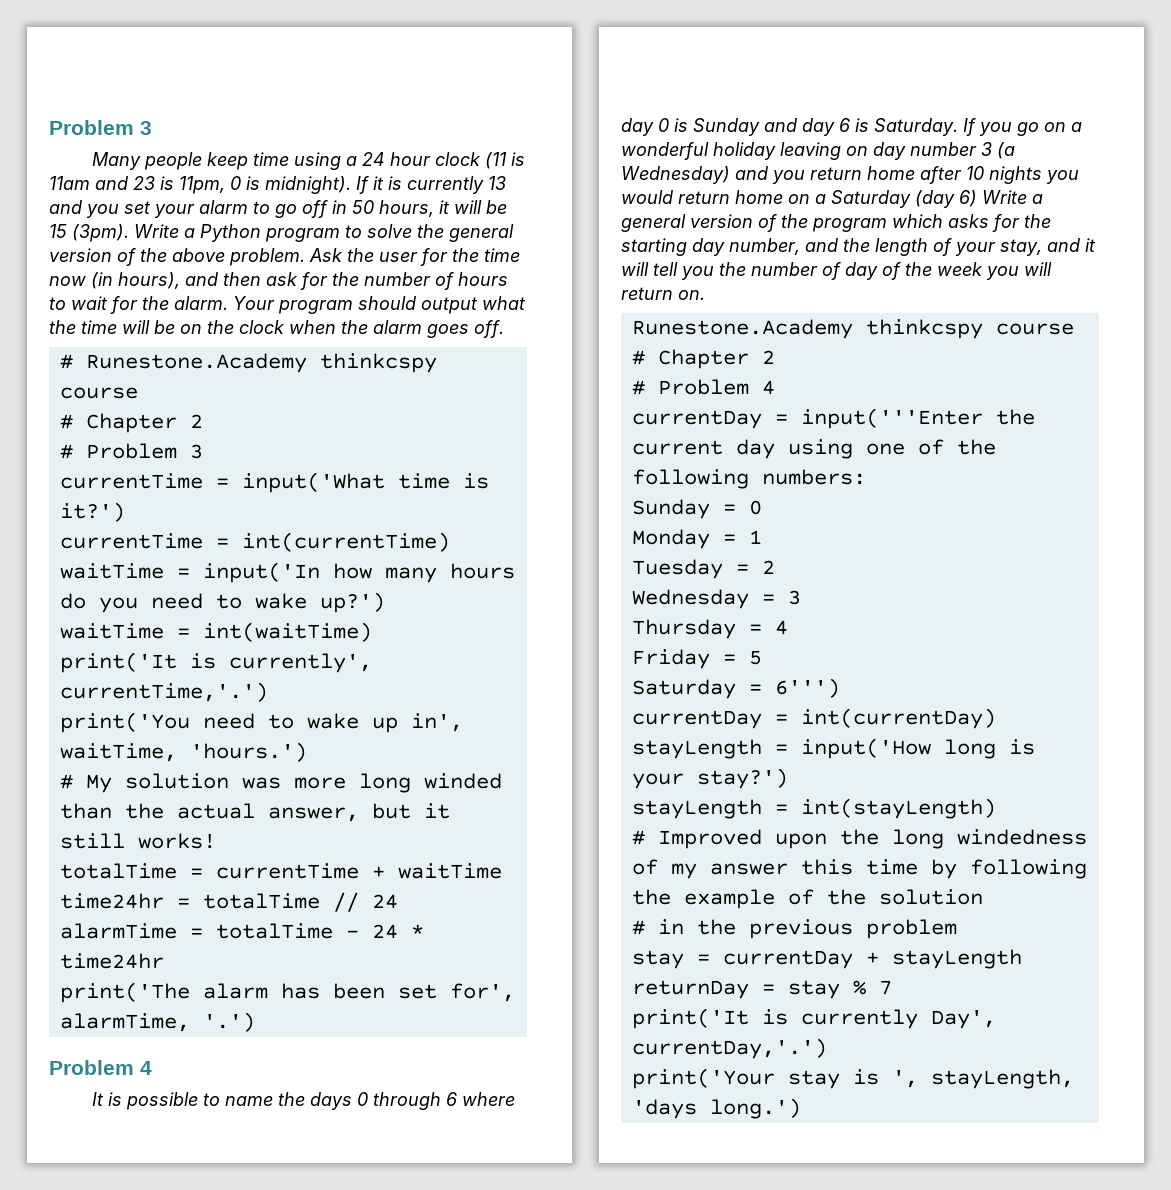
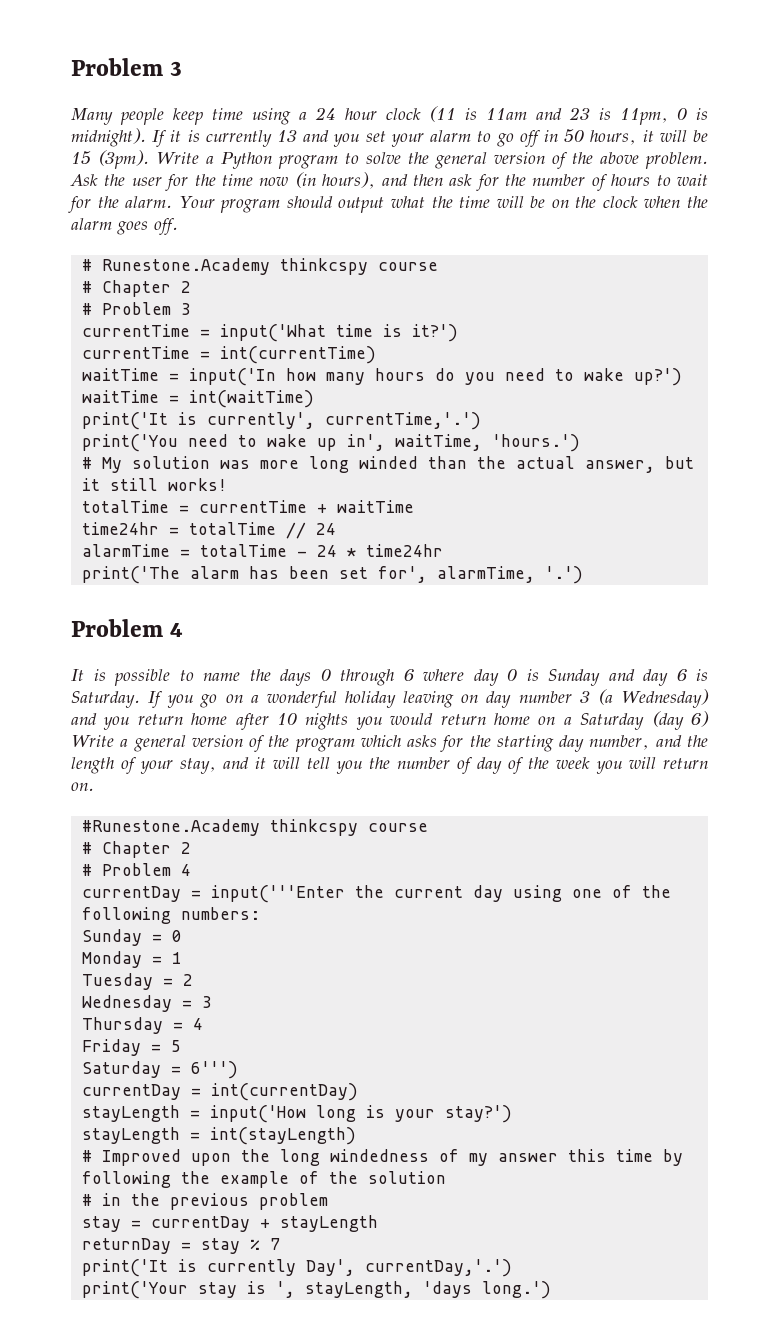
[631,319,853,339] Runestone.Academy -> [81,819,260,836] #Runestone.Academy

